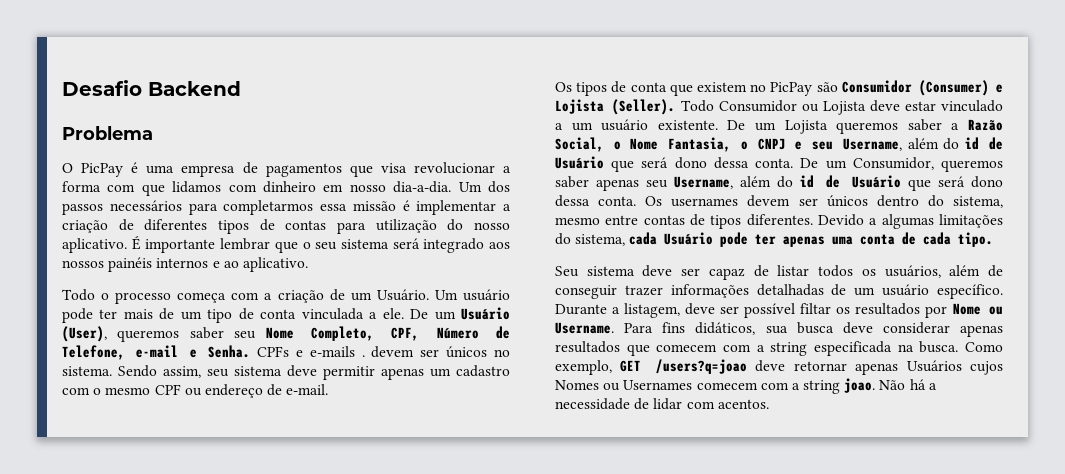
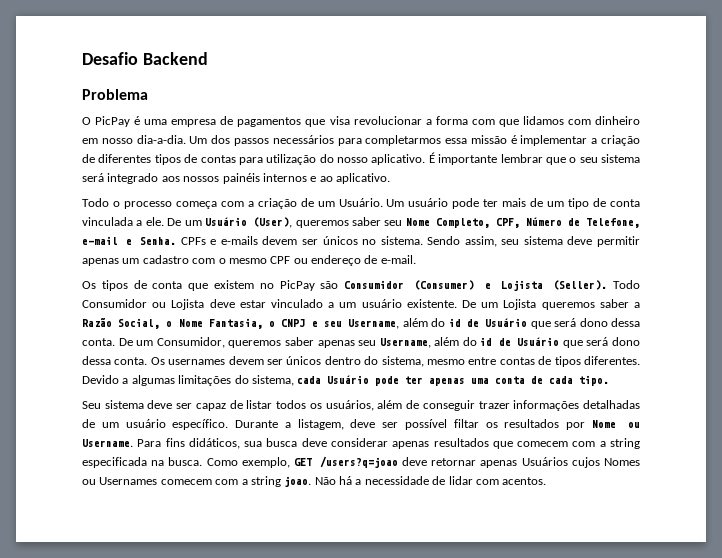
[361,355,365,357] . -> (258, 240) none

